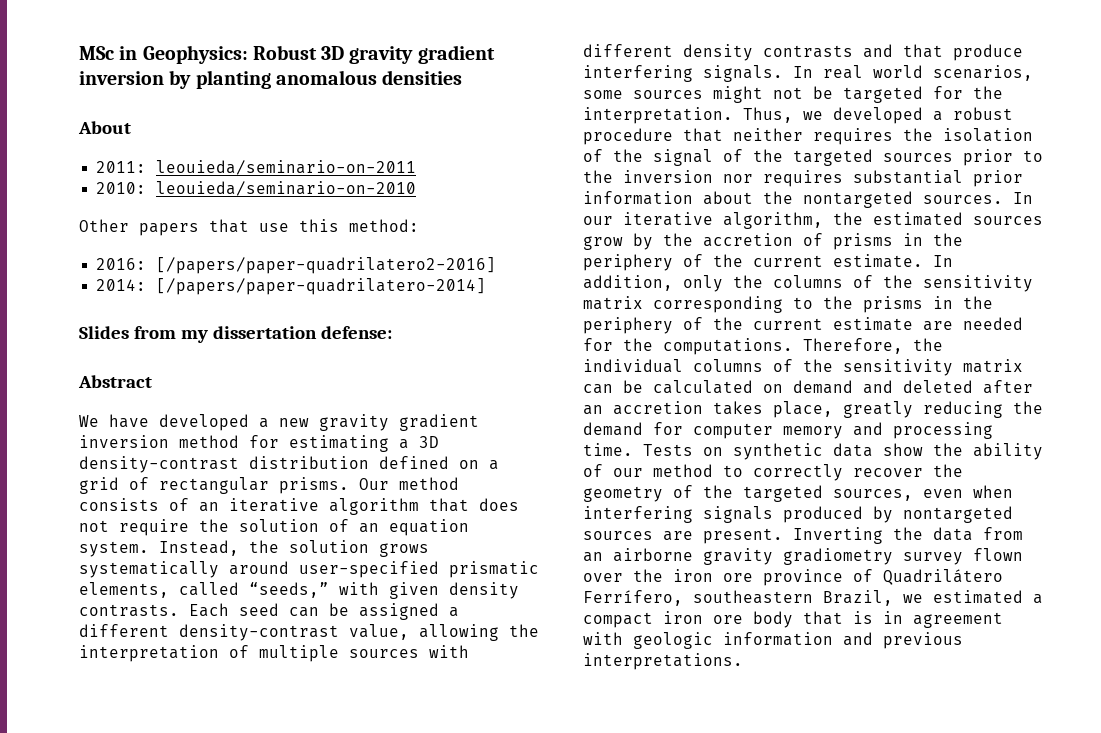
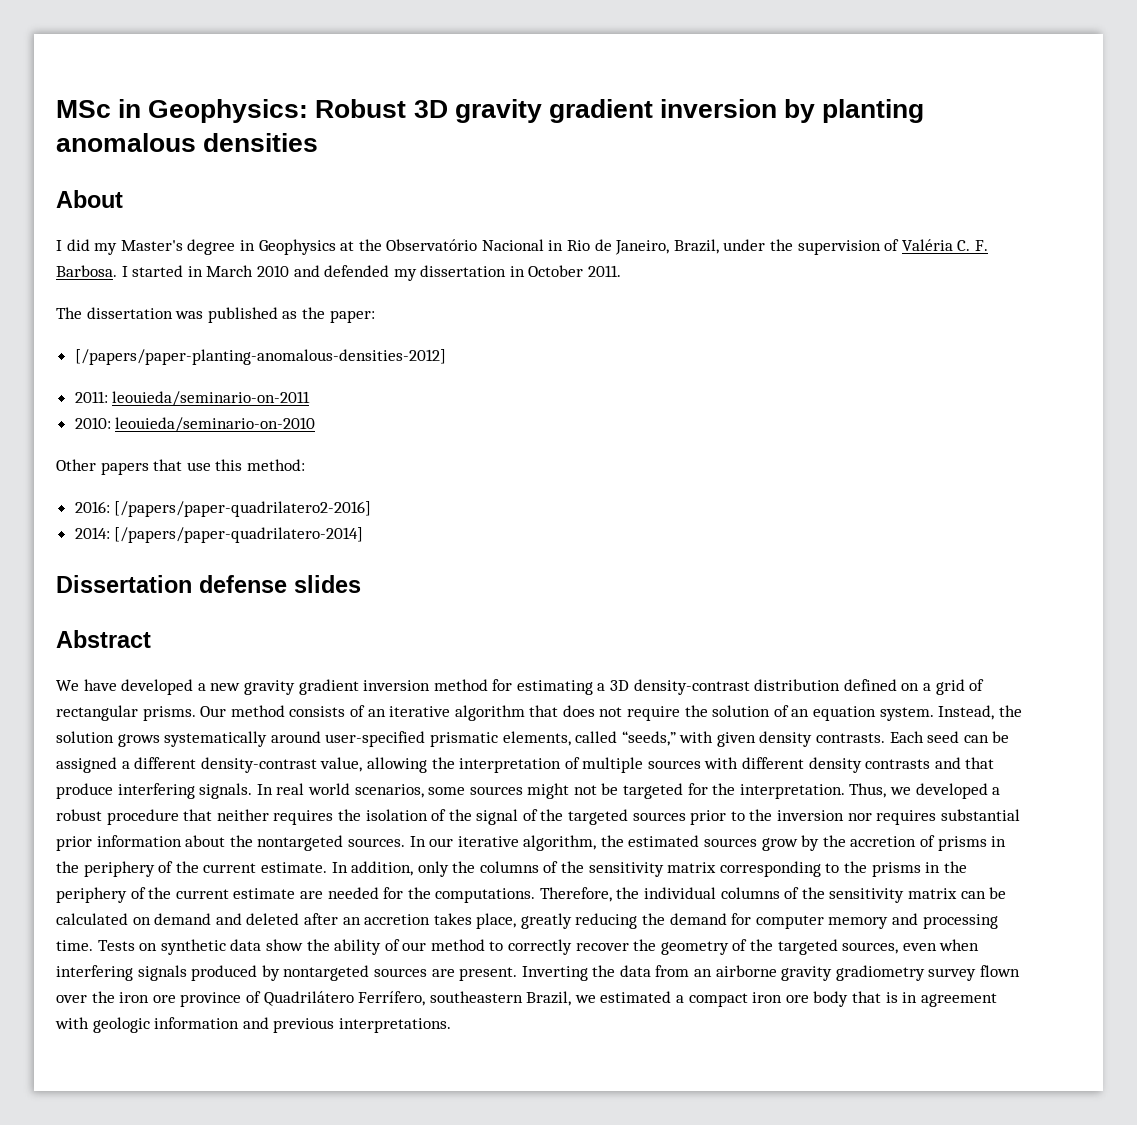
(131, 127) none -> [56,239,988,255] [56,265,622,281] [56,307,375,323] [74,349,446,365] // I did my Master's degree in Geophysics at the Observatório Nacional in Rio de Janeiro, Brazil, under the supervision of Valéria C. F. Barbosa. I started in March 2010 and defended my dissertation in October 2011. // The dissertation was published as the paper: // [/papers/paper-planting-anomalous-densities-2012]
[79,326,392,343] Slides from my dissertation defense: -> [56,575,361,593] Dissertation defense slides

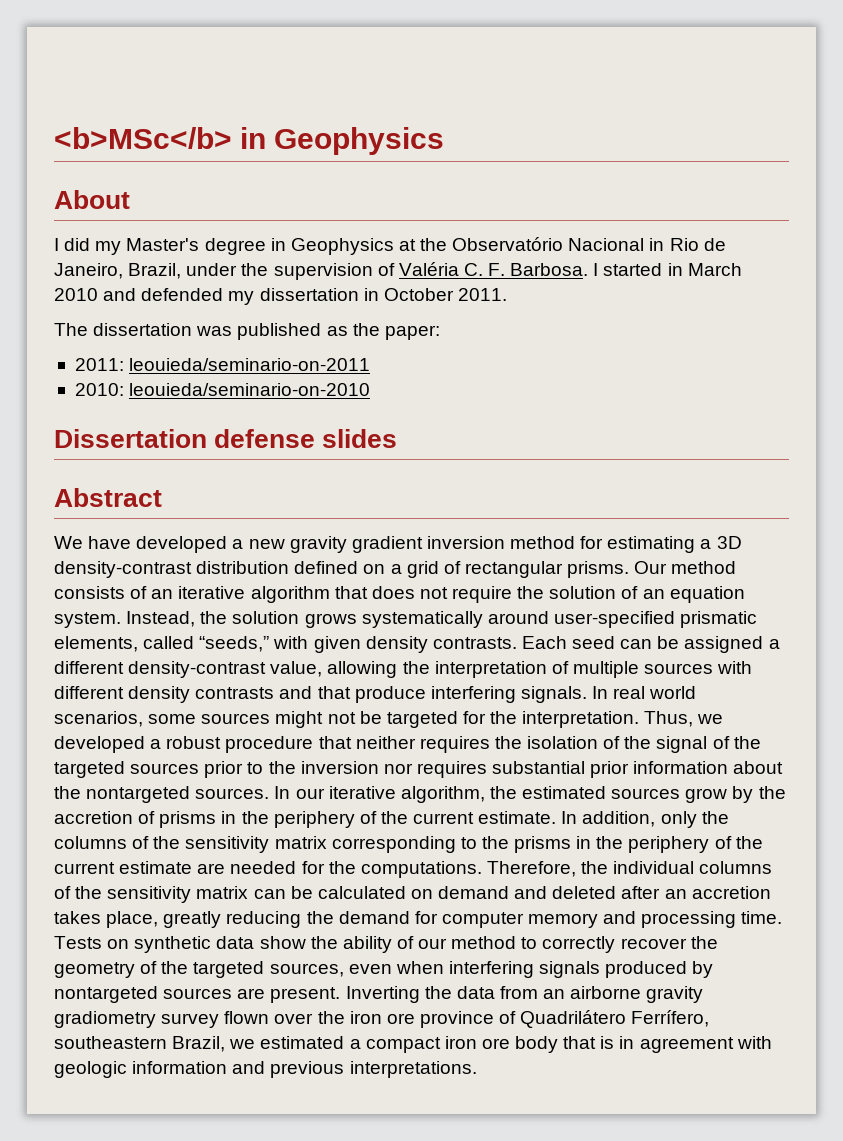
[56,99,925,123] [56,133,319,152] MSc in Geophysics: Robust 3D gravity gradient inversion by planting anomalous densities -> [54,127,445,155] <b>MSc</b> in Geophysics
[74,349,446,365] // [/papers/paper-planting-anomalous-densities-2012] -> (440, 332) none
[56,459,305,475] [74,501,372,517] [74,527,364,543] // Other papers that use this method: // 2016: [/papers/paper-quadrilatero2-2016] // 2014: [/papers/paper-quadrilatero-2014] -> (371, 389) none

